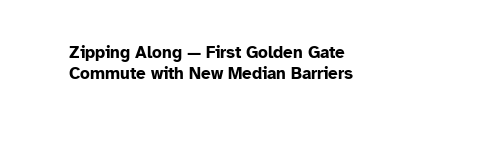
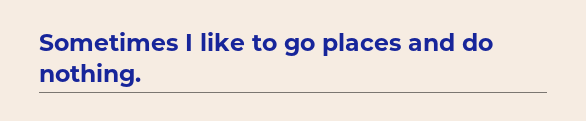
[69,45,345,62] [69,66,353,79] Zipping Along — First Golden Gate Commute with New Median Barriers -> [39,32,493,56] [39,63,141,87] Sometimes I like to go places and do nothing.

